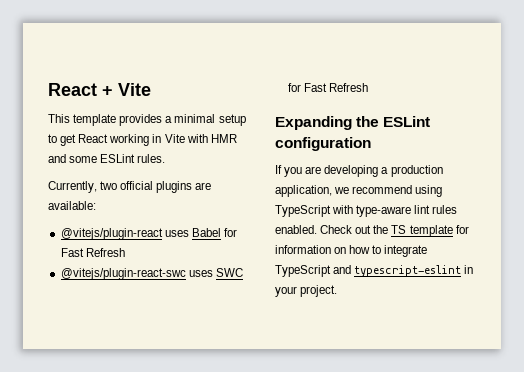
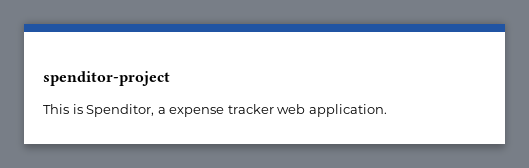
[48,83,151,96] [48,114,246,126] [48,134,237,146] [48,154,166,163] [48,181,212,193] [48,201,96,210] [60,228,237,240] [60,248,125,257] [60,268,243,280] [287,83,368,92] [275,116,431,130] [275,137,371,151] [275,165,443,177] [275,185,443,197] [275,205,458,217] [275,225,469,237] [275,245,428,257] [275,265,474,277] [275,285,338,297] React + Vite // This template provides a minimal setup to get React working in Vite with HMR and some ESLint rules. // Currently, two official plugins are available: // @vitejs/plugin-react uses Babel for Fast Refresh // @vitejs/plugin-react-swc uses SWC for Fast Refresh // Expanding the ESLint configuration // If you are developing a production application, we recommend using TypeScript with type-aware lint rules enabled. Check out the TS template for information on how to integrate TypeScript and typescript-eslint in your project. -> [43,71,170,86] [43,104,387,117] spenditor-project // This is Spenditor, a expense tracker web application.

